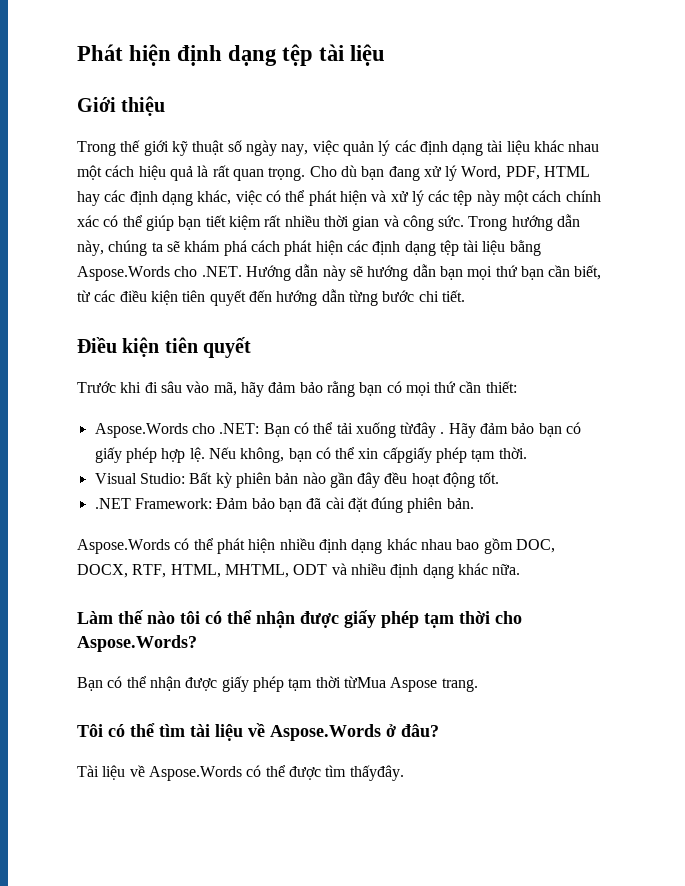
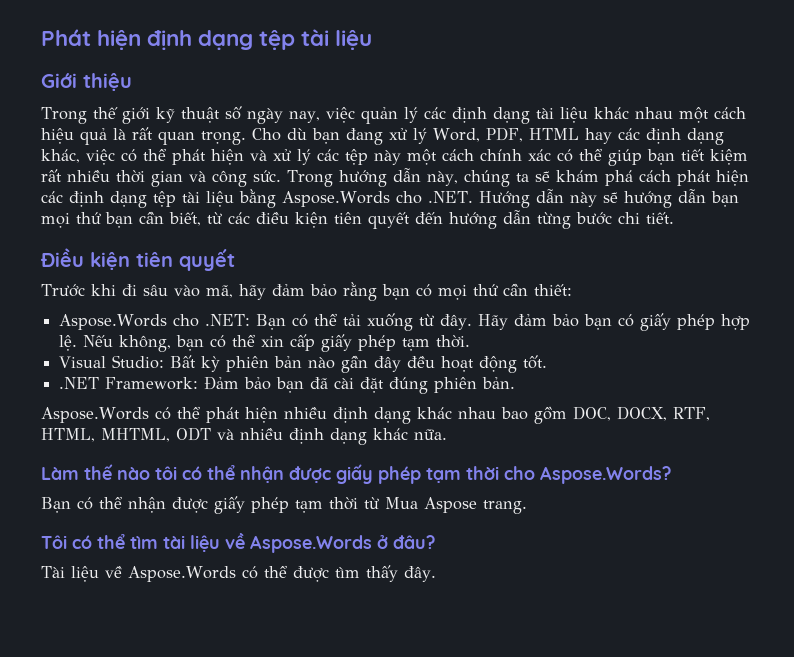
[400,422,445,438] từđây . -> [419,314,473,330] từ đây.
[382,447,432,463] cấpgiấy -> [290,334,353,352] cấp giấy
[343,676,386,688] từMua -> [364,497,418,509] từ Mua
[349,765,404,781] thấyđây. -> [365,565,436,582] thấy đây.

